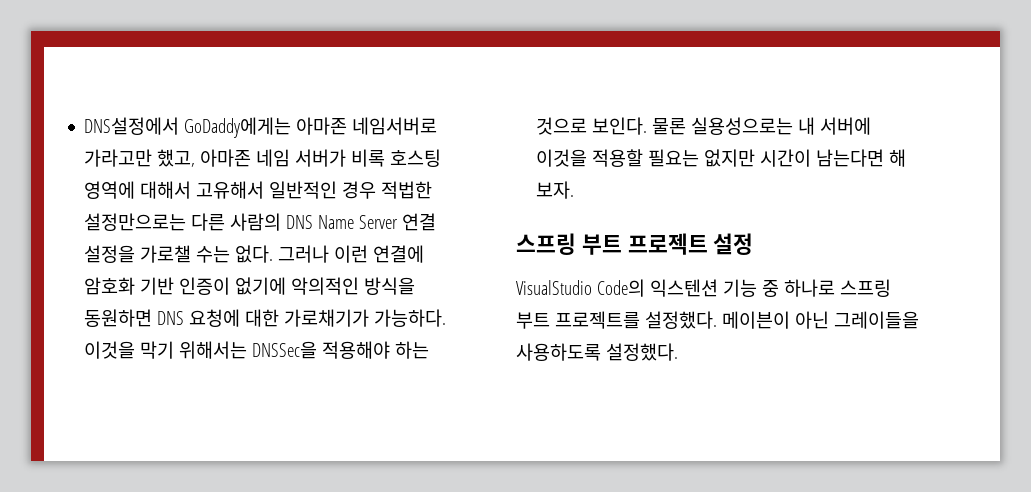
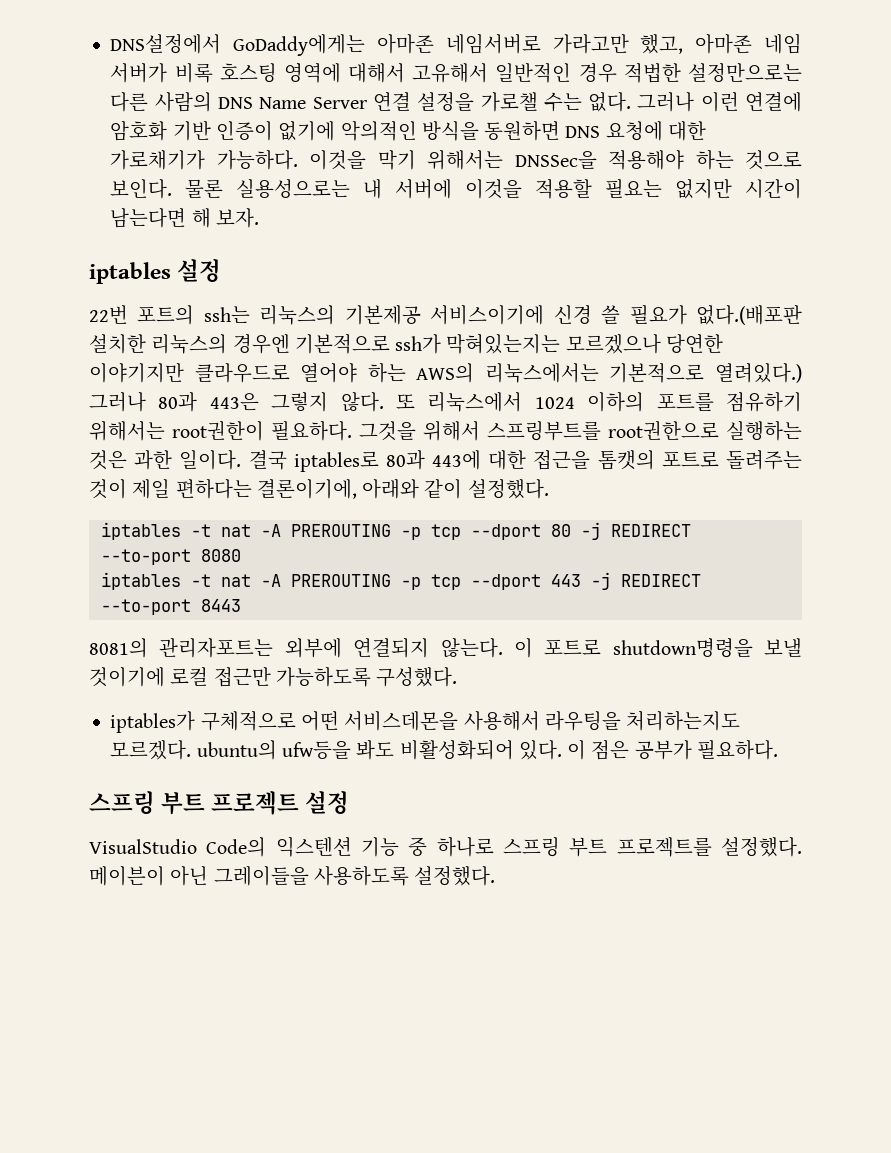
(575, 190) none -> [89,259,222,284] [89,304,803,325] [89,333,723,354] [89,363,802,383] [89,392,802,412] [89,420,802,441] [89,450,802,472] [89,479,549,499] [100,522,691,540] [100,549,241,565] [100,572,701,590] [100,599,241,615] [89,637,802,658] [89,667,458,687] [110,710,741,733] [110,739,778,760] // iptables 설정 // 22번 포트의 ssh는 리눅스의 기본제공 서비스이기에 신경 쓸 필요가 없다.(배포판 설치한 리눅스의 경우엔 기본적으로 ssh가 막혀있는지는 모르겠으나 당연한 이야기지만 클라우드로 열어야 하는 AWS의 리눅스에서는 기본적으로 열려있다.) 그러나 80과 443은 그렇지 않다. 또 리눅스에서 1024 이하의 포트를 점유하기 위해서는 root권한이 필요하다. 그것을 위해서 스프링부트를 root권한으로 실행하는 것은 과한 일이다. 결국 iptables로 80과 443에 대한 접근을 톰캣의 포트로 돌려주는 것이 제일 편하다는 결론이기에, 아래와 같이 설정했다. // iptables -t nat -A PREROUTING -p tcp --dport 80 -j REDIRECT --to-port 8080 // iptables -t nat -A PREROUTING -p tcp --dport 443 -j REDIRECT --to-port 8443 // 8081의 관리자포트는 외부에 연결되지 않는다. 이 포트로 shutdown명령을 보낼 것이기에 로컬 접근만 가능하도록 구성했다. // iptables가 구체적으로 어떤 서비스데몬을 사용해서 라우팅을 처리하는지도 모르겠다. ubuntu의 ufw등을 봐도 비활성화되어 있다. 이 점은 공부가 필요하다.

